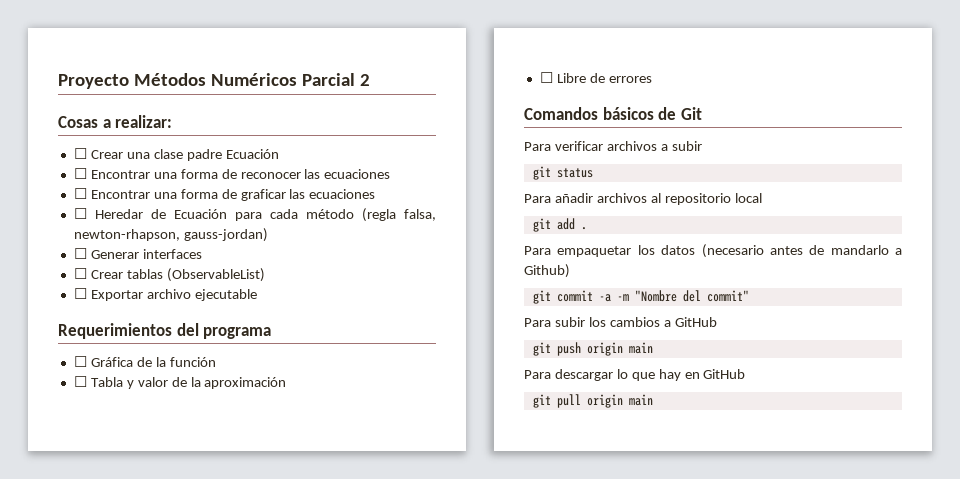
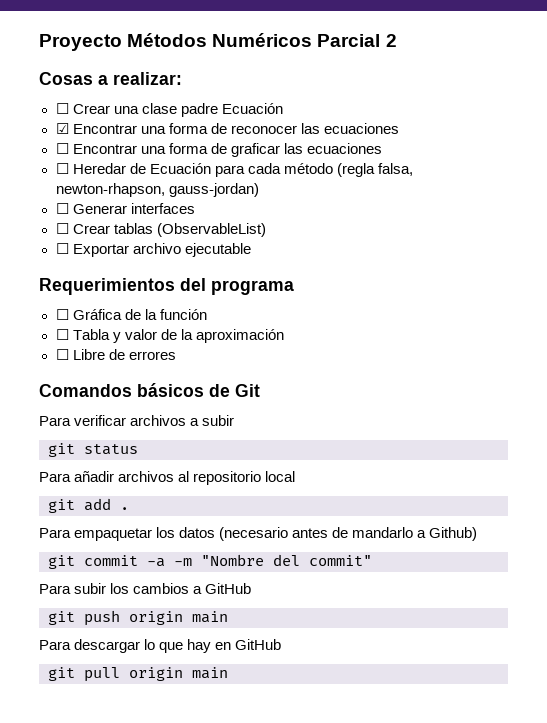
[73,168,87,179] ☐ -> [55,123,69,134] ☑

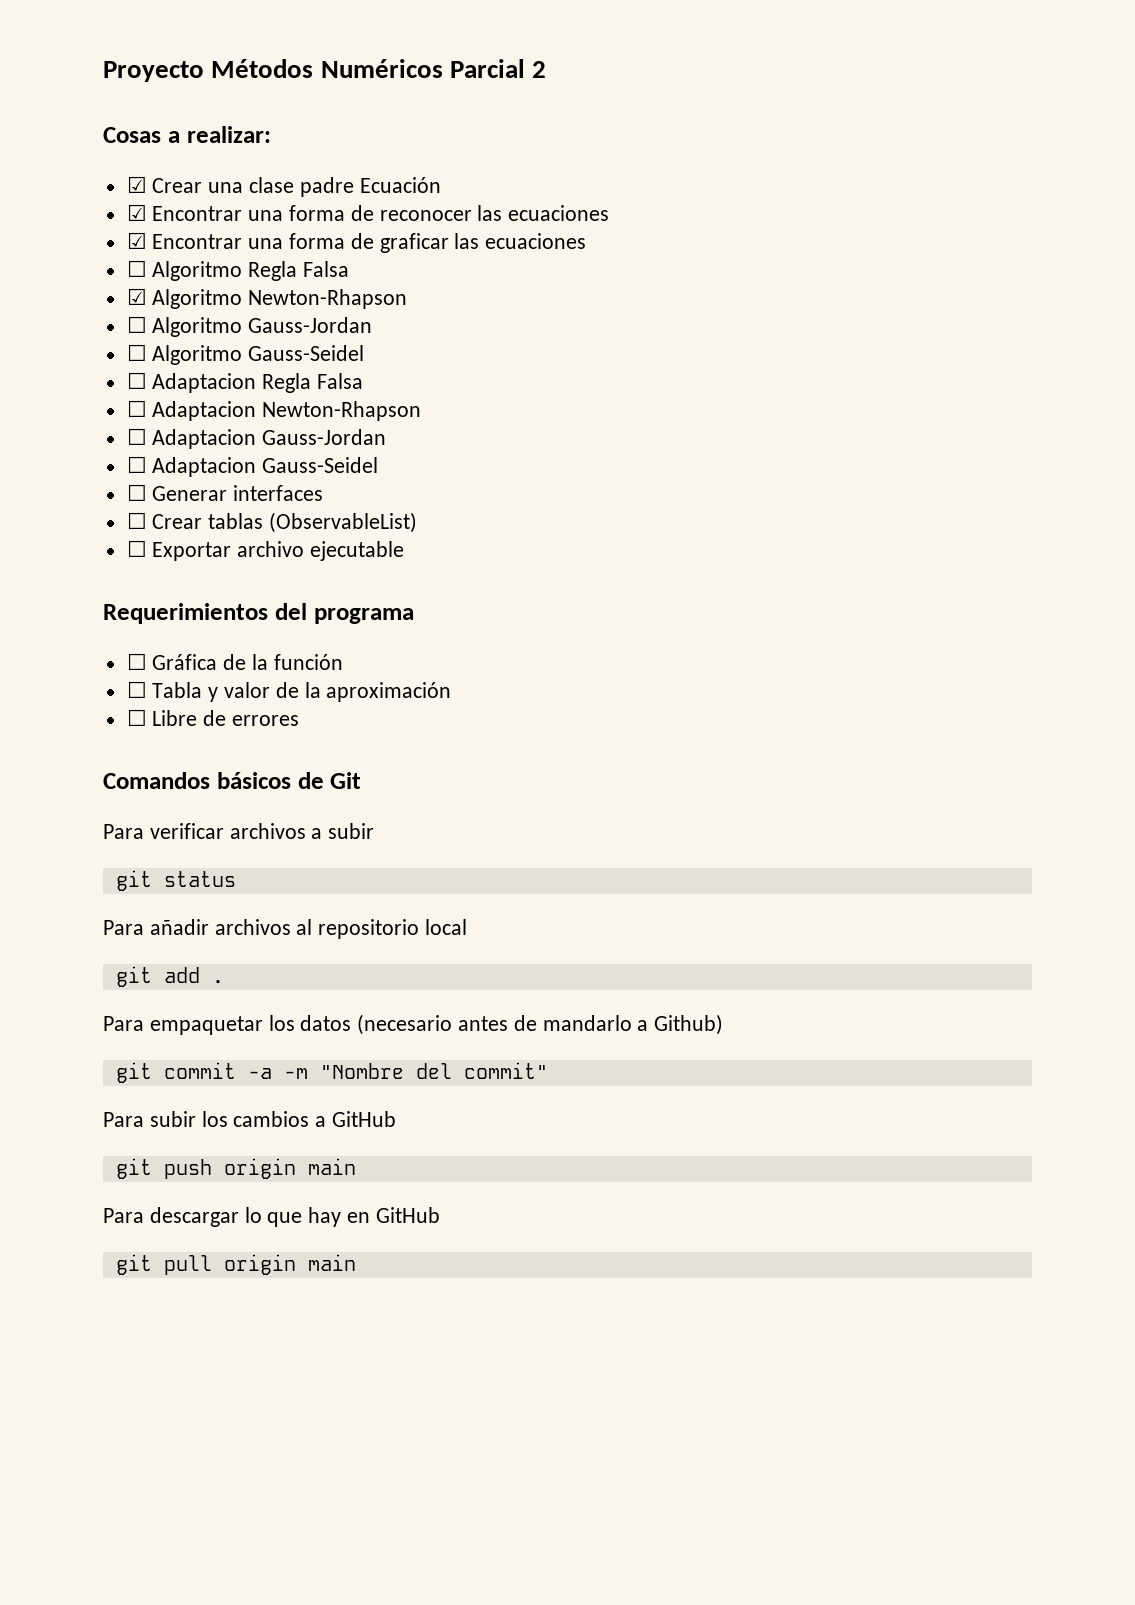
[55,103,69,114] ☐ -> [126,176,147,193] ☑
[55,143,69,154] ☐ -> [126,232,147,249] ☑
[72,163,413,177] [55,183,259,197] Heredar de Ecuación para cada método (regla falsa, newton-rhapson, gauss-jordan) -> [152,261,350,281] [126,288,408,309] [126,316,373,337] [126,344,365,365] [126,372,364,393] [126,400,422,421] [126,428,387,449] [126,456,379,477] Algoritmo Regla Falsa // ☑ Algoritmo Newton-Rhapson // ☐ Algoritmo Gauss-Jordan // ☐ Algoritmo Gauss-Seidel // ☐ Adaptacion Regla Falsa // ☐ Adaptacion Newton-Rhapson // ☐ Adaptacion Gauss-Jordan // ☐ Adaptacion Gauss-Seidel

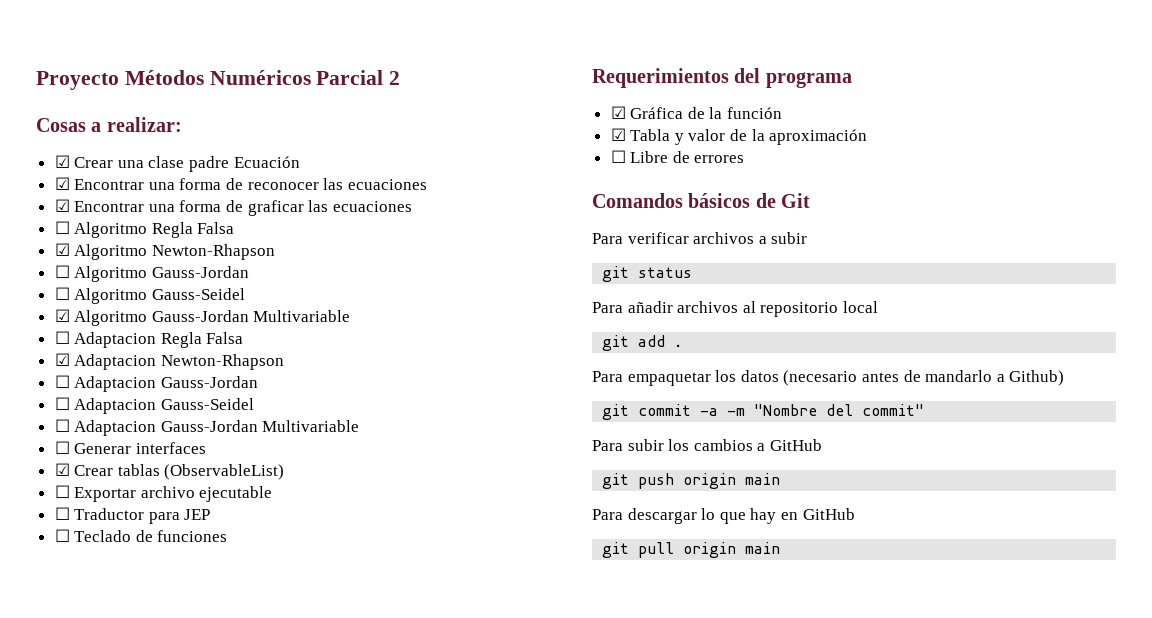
(365, 353) none -> [54,309,351,326] // ☑ Algoritmo Gauss-Jordan Multivariable
[126,400,147,417] ☐ -> [54,353,70,366] ☑
(379, 465) none -> [54,419,360,436] // ☐ Adaptacion Gauss-Jordan Multivariable
[126,512,147,529] ☐ -> [54,463,70,476] ☑
(405, 551) none -> [54,507,211,524] [54,529,228,542] // ☐ Traductor para JEP // ☐ Teclado de funciones
[126,653,147,670] ☐ -> [610,106,626,119] ☑
[126,681,147,698] ☐ -> [610,128,626,141] ☑

